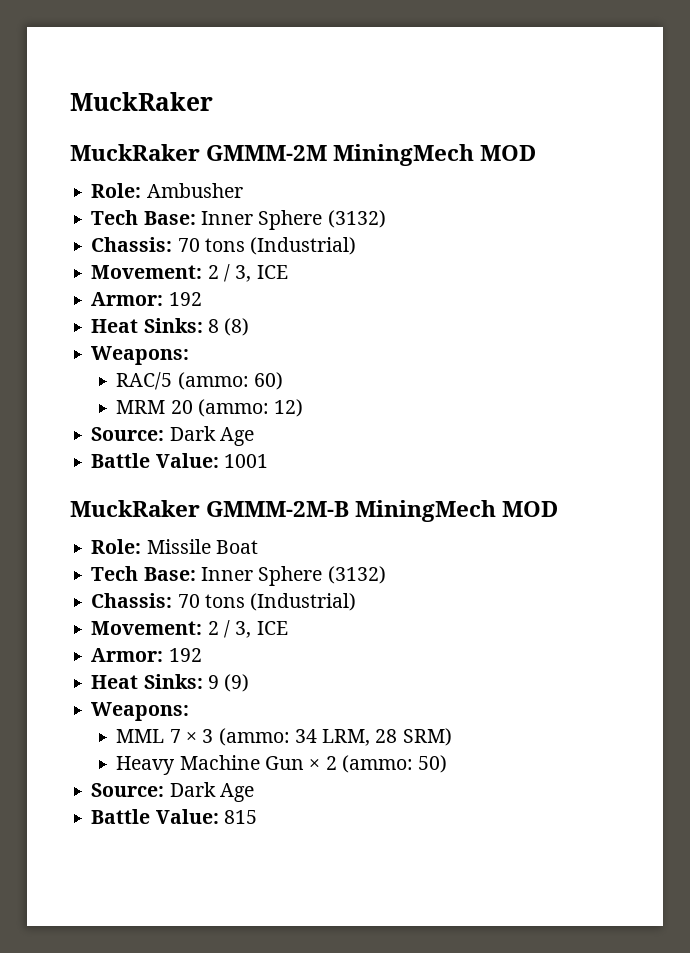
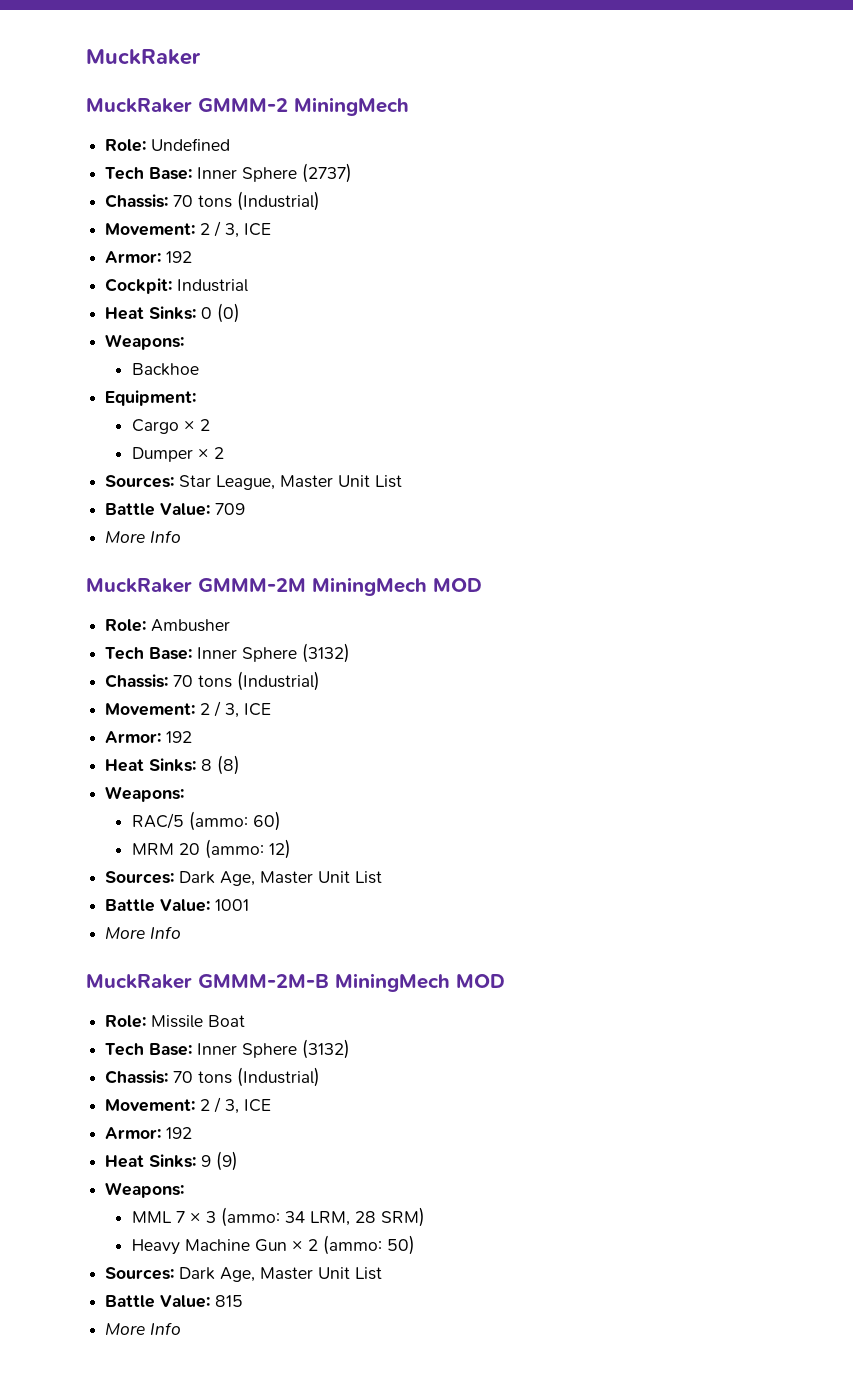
[70,92,213,111] MuckRaker -> [86,49,201,65] [86,97,409,116] [105,138,231,152] [105,163,353,183] [105,191,321,211] [105,221,272,238] [105,251,193,263] [105,278,249,294] [105,303,241,323] [105,334,185,350] [131,363,199,376] [105,390,197,406] [131,419,210,434] [131,447,224,462] [105,475,403,490] [105,503,246,516] [105,530,182,543] MuckRaker // MuckRaker GMMM-2 MiningMech // Role: Undefined // Tech Base: Inner Sphere (2737) // Chassis: 70 tons (Industrial) // Movement: 2 / 3, ICE // Armor: 192 // Cockpit: Industrial // Heat Sinks: 0 (0) // Weapons: // Backhoe // Equipment: // Cargo × 2 // Dumper × 2 // Sources: Star League, Master Unit List // Battle Value: 709 // More Info
[91,426,254,446] Source: Dark Age -> [105,871,383,886] Sources: Dark Age, Master Unit List
(268, 461) none -> [105,926,182,939] // More Info
[91,782,254,802] Source: Dark Age -> [105,1267,383,1282] Sources: Dark Age, Master Unit List
(257, 817) none -> [105,1322,182,1335] // More Info

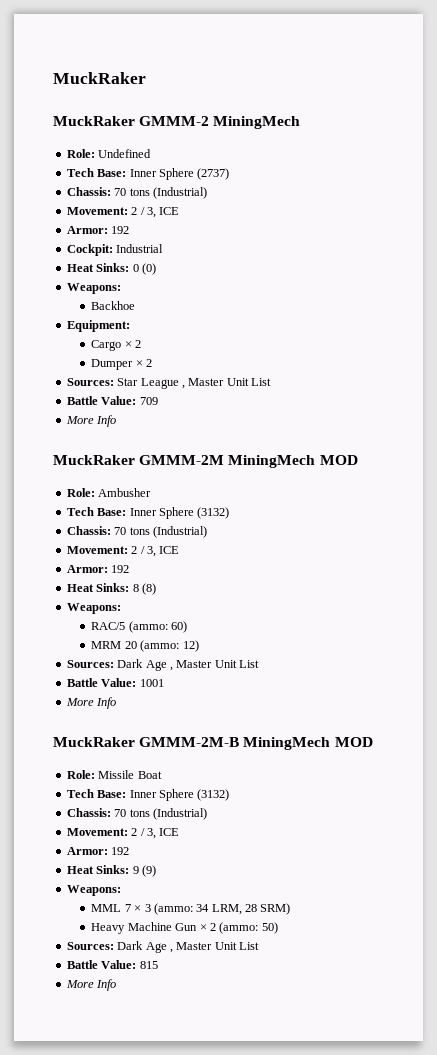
[216,475,276,490] League, -> [140,378,185,389] League ,
[220,871,256,886] Age, -> [145,660,173,671] Age ,
[220,1267,256,1282] Age, -> [145,942,173,953] Age ,

